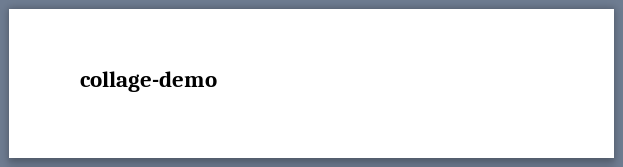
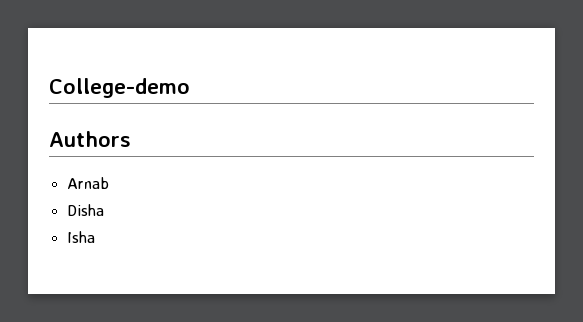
[80,71,217,92] collage-demo -> [49,78,190,98] [49,131,131,147] [66,177,109,189] [66,204,104,216] [66,231,95,243] College-demo // Authors // Arnab // Disha // Isha

